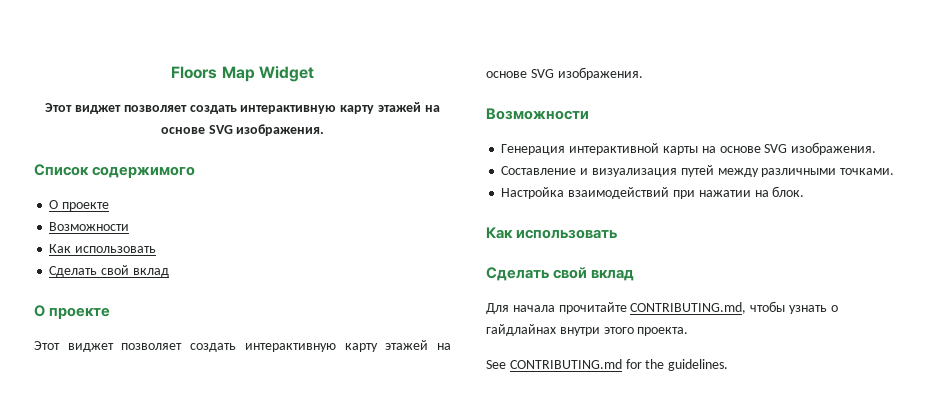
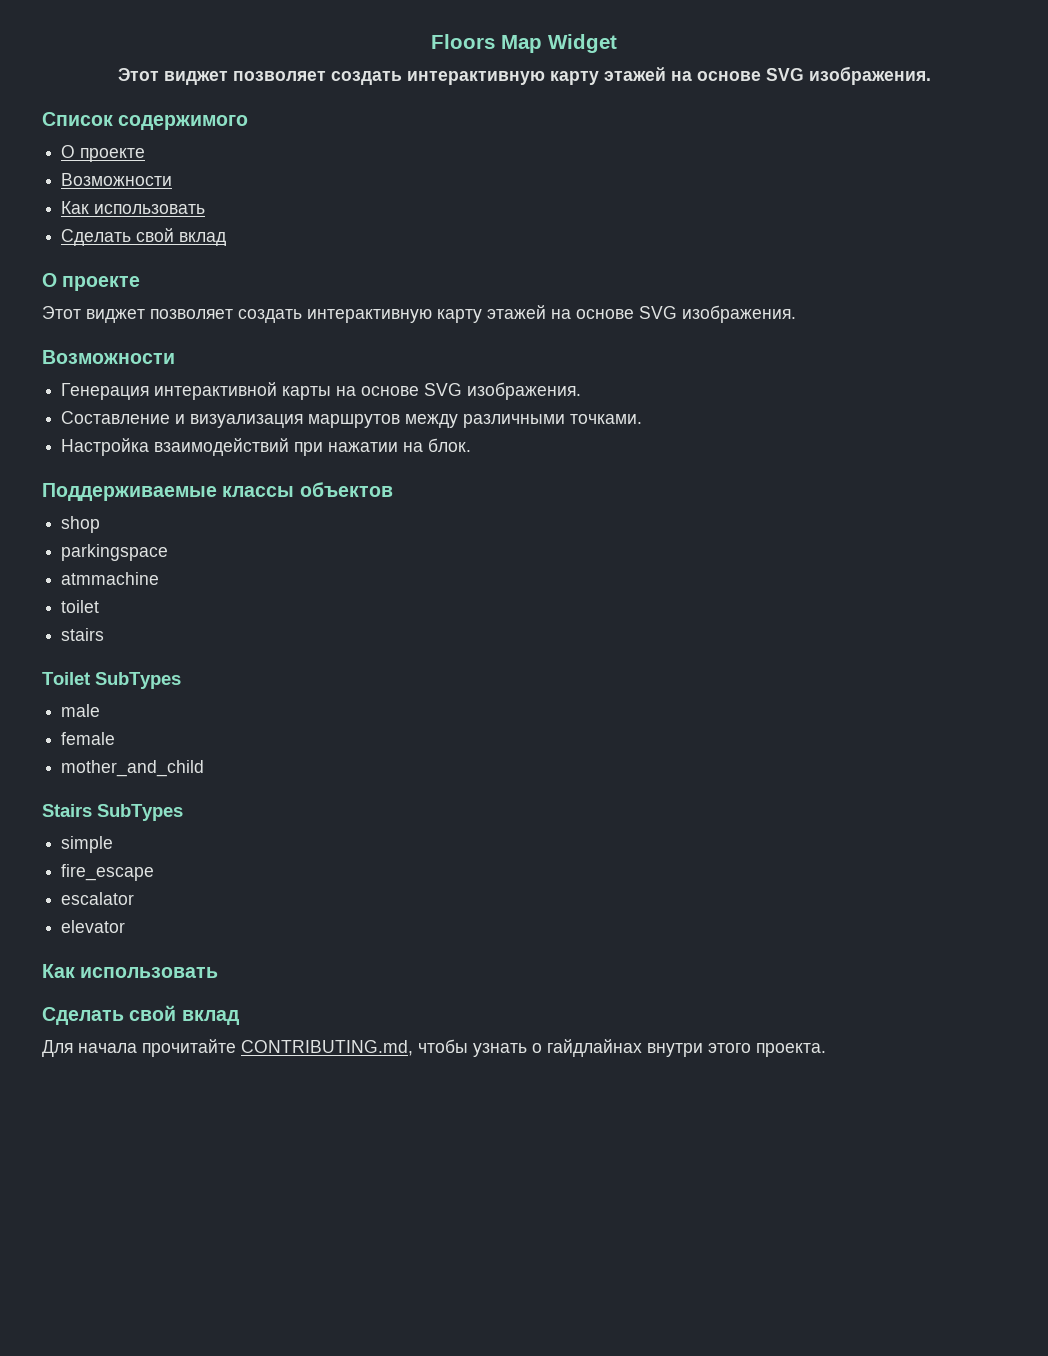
[680,165,714,177] путей -> [308,414,401,428] маршрутов
(805, 191) none -> [42,482,393,501] [61,516,101,533] [61,544,169,561] [61,572,160,585] [61,600,100,613] [61,628,105,641] [42,672,181,689] [61,704,101,717] [61,732,116,745] [61,760,205,777] [42,804,183,821] [61,836,114,853] [61,864,155,881] [61,892,135,905] [61,920,126,933] // Поддерживаемые классы объектов // shop // parkingspace // atmmachine // toilet // stairs // Toilet SubTypes // male // female // mother_and_child // Stairs SubTypes // simple // fire_escape // escalator // elevator
[486,359,729,371] // See CONTRIBUTING.md for the guidelines. -> (826, 1050) none

